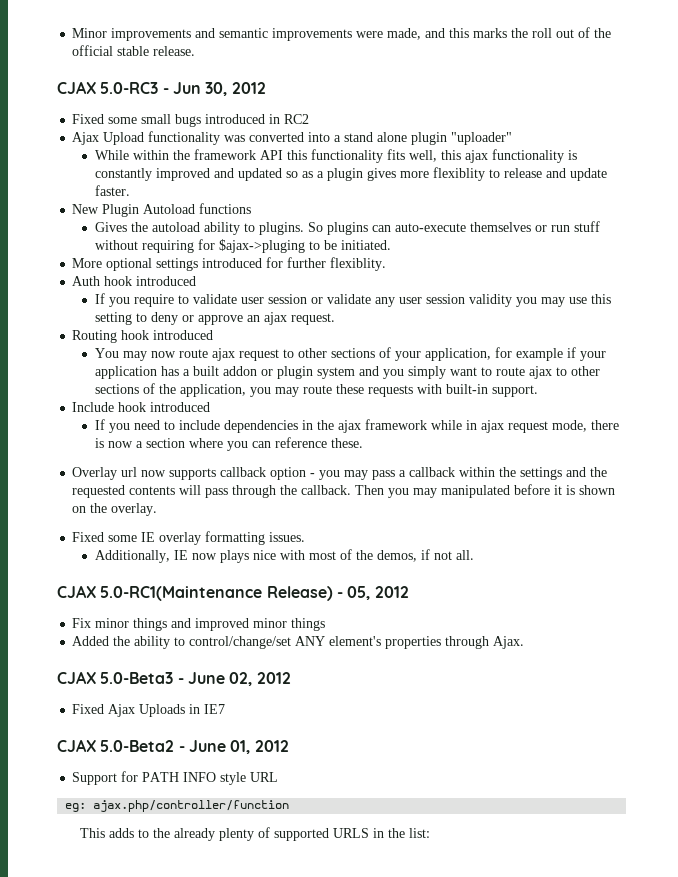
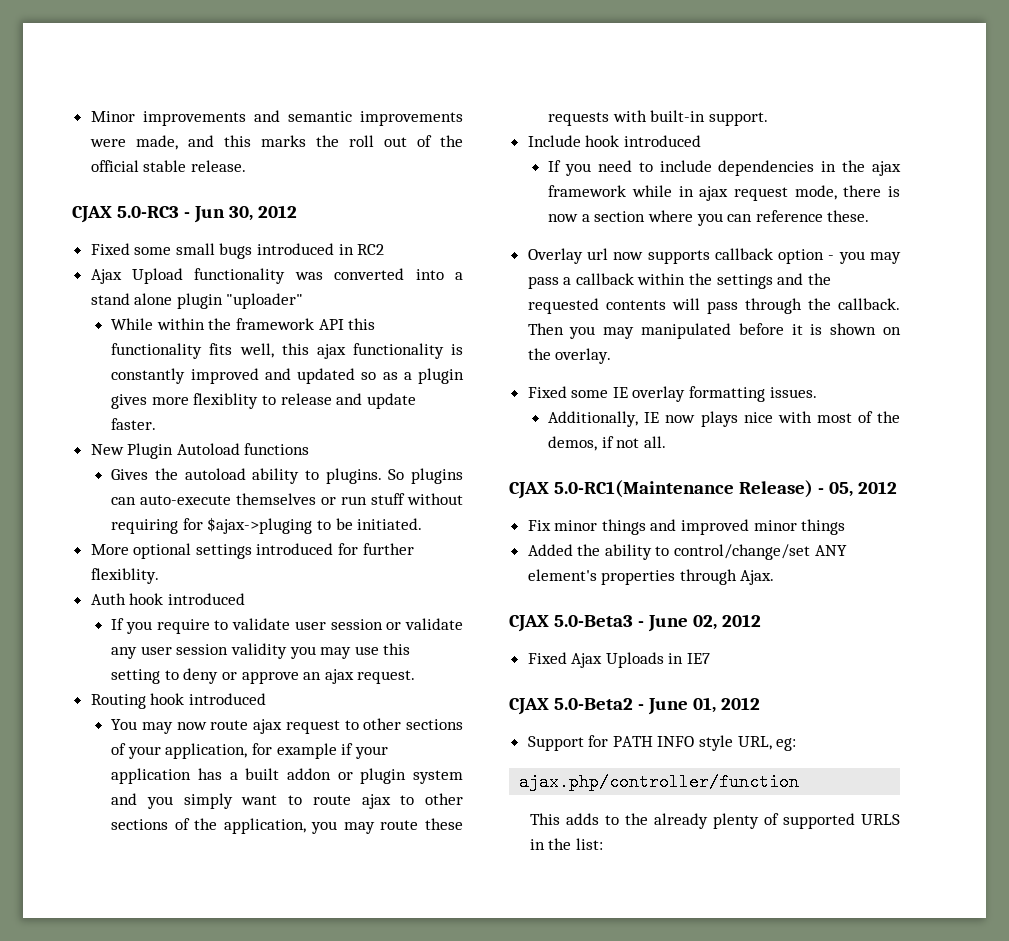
[250,772,279,782] [65,802,87,812] URL // eg: -> [737,736,797,751] URL, eg: //

